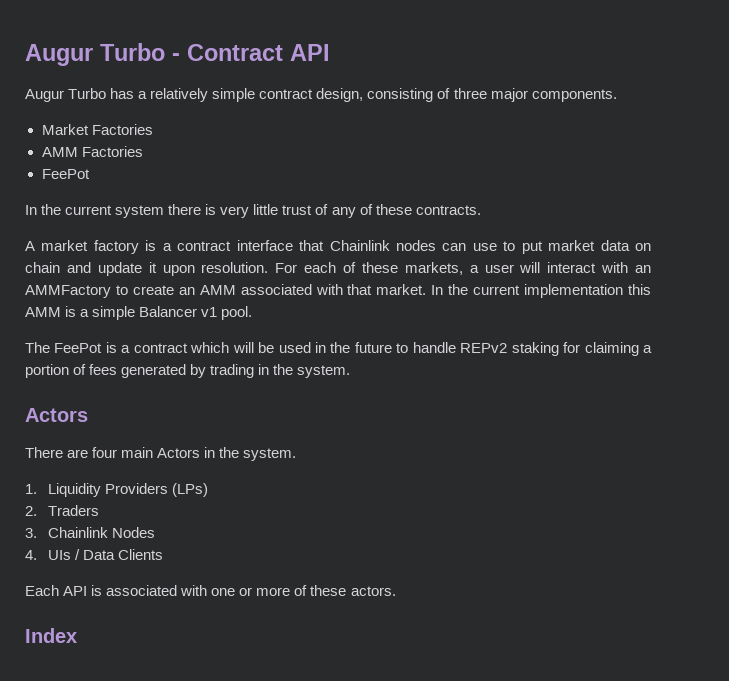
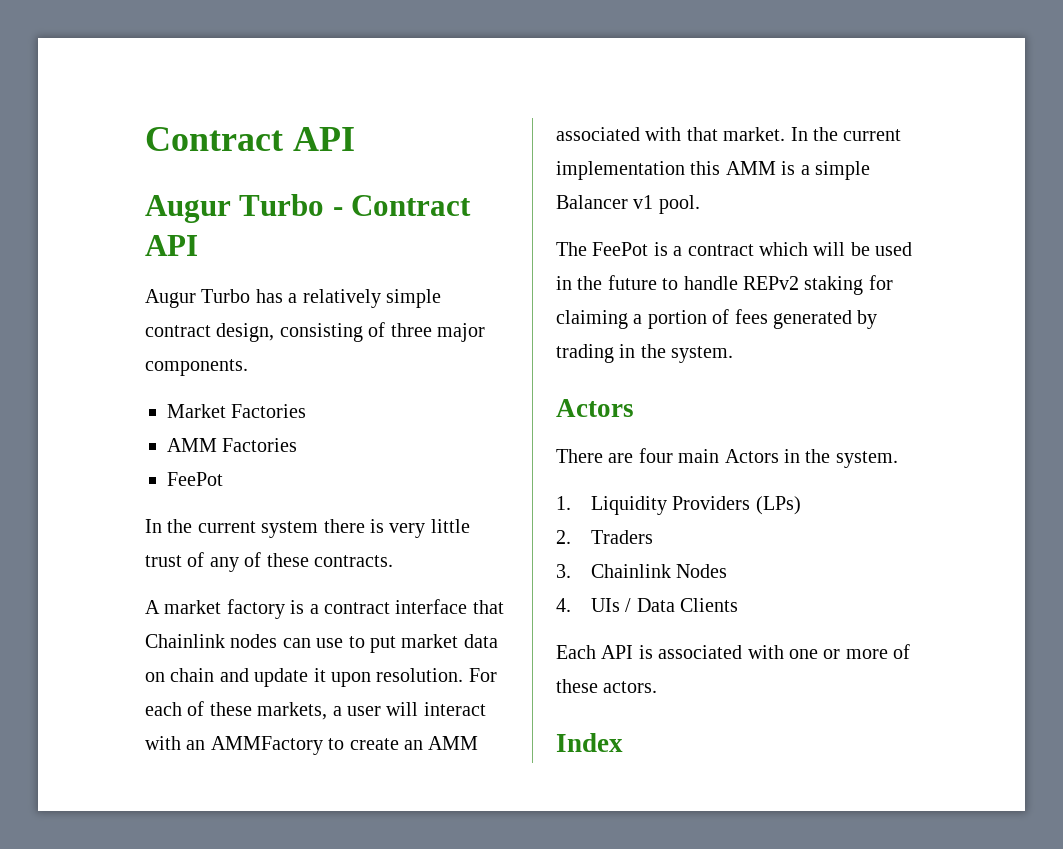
(25, 55) none -> [145,127,355,151] Contract API //

